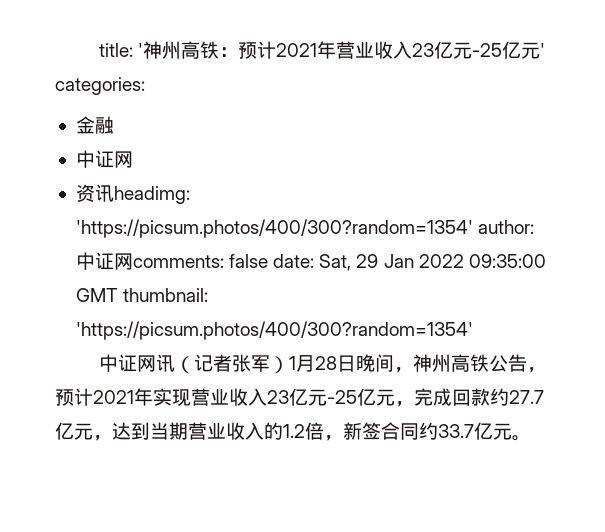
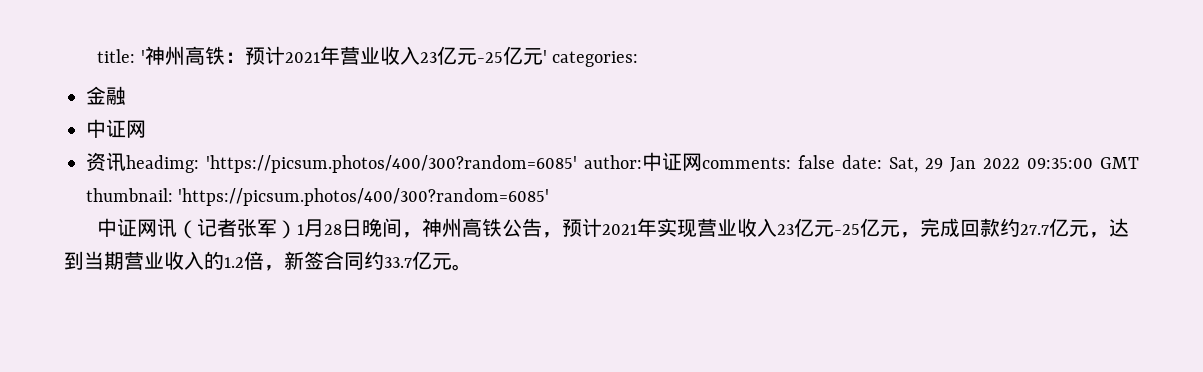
[75,219,473,238] 'https://picsum.photos/400/300?random=1354' -> [206,155,577,173] 'https://picsum.photos/400/300?random=6085'
[75,321,473,340] 'https://picsum.photos/400/300?random=1354' -> [178,188,550,206] 'https://picsum.photos/400/300?random=6085'

